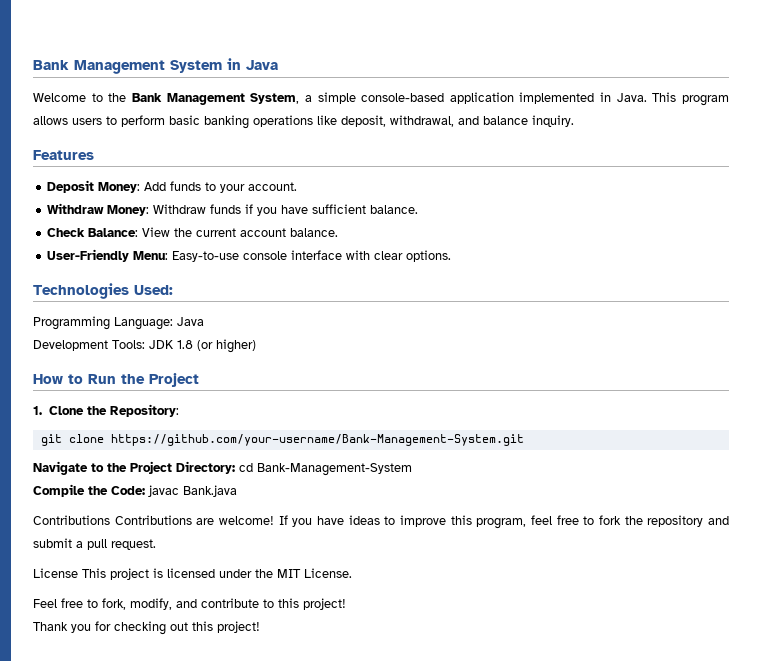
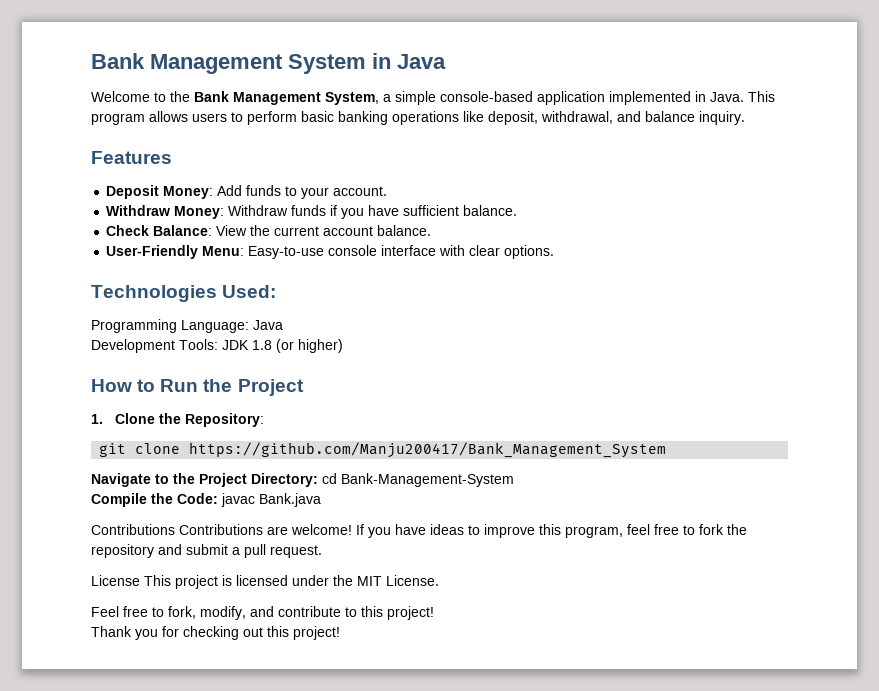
[110,434,524,446] https://github.com/your-username/Bank-Management-System.git -> [189,442,667,458] https://github.com/Manju200417/Bank_Management_System

